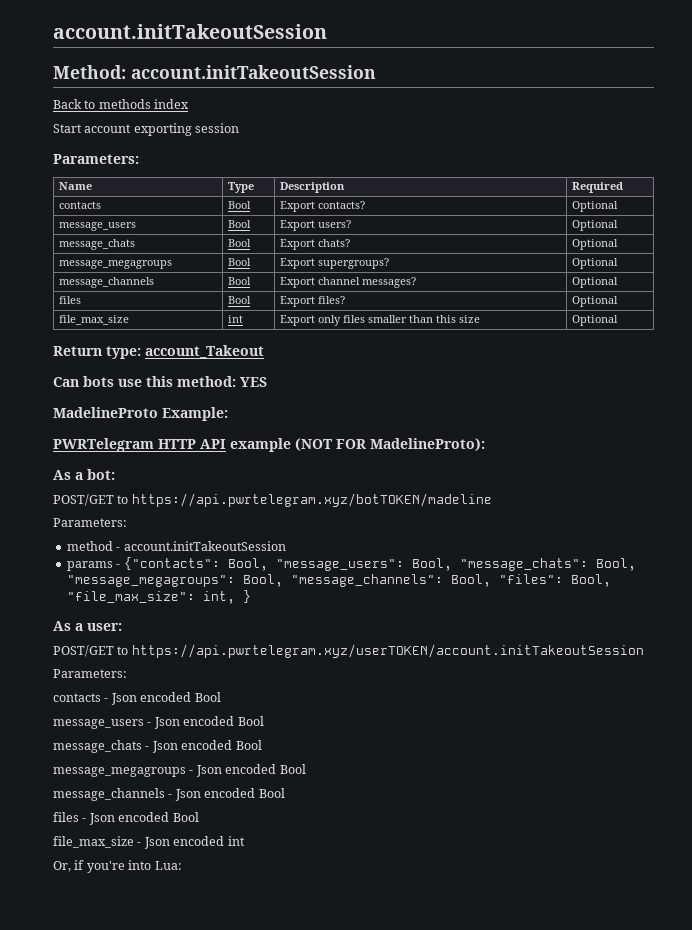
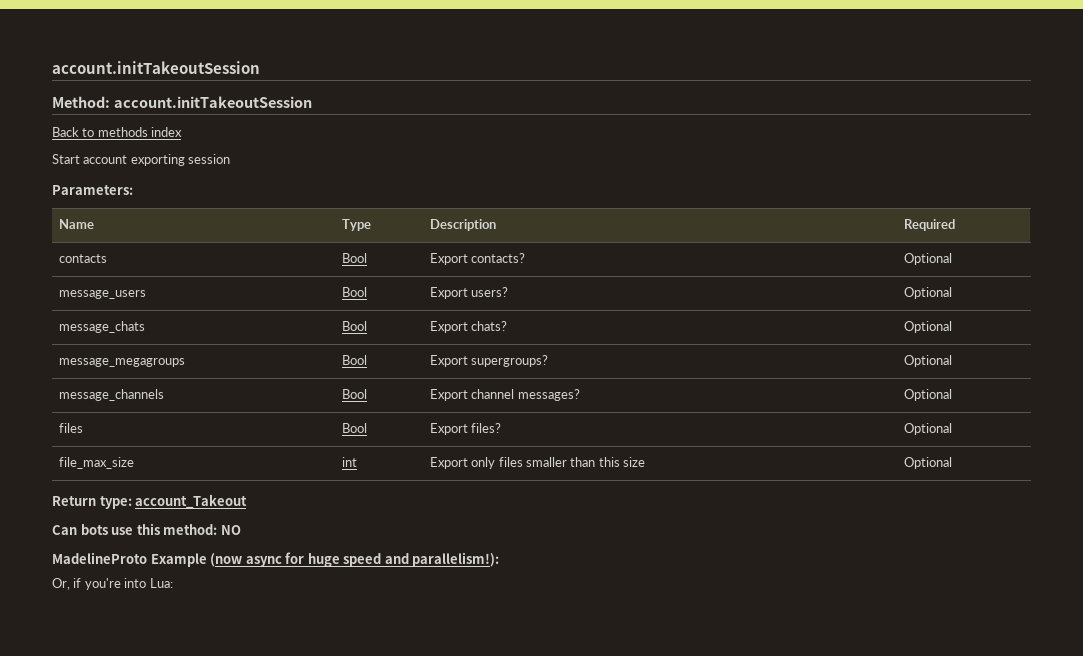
[240,377,267,387] YES -> [220,525,241,535] NO
[162,407,228,421] [53,438,485,452] [53,469,115,480] [53,493,492,507] [53,518,127,527] [66,541,286,551] [66,557,636,571] [66,574,611,587] [66,590,251,604] [53,621,122,631] [53,644,644,658] [53,669,127,678] [53,692,221,705] [53,716,264,729] [53,740,262,753] [53,764,306,777] [53,788,285,801] [53,812,199,825] [53,836,245,849] Example: // PWRTelegram HTTP API example (NOT FOR MadelineProto): // As a bot: // POST/GET to https://api.pwrtelegram.xyz/botTOKEN/madeline // Parameters: // method - account.initTakeoutSession // params - {"contacts": Bool, "message_users": Bool, "message_chats": Bool, "message_megagroups": Bool, "message_channels": Bool, "files": Bool, "file_max_size": int, } // As a user: // POST/GET to https://api.pwrtelegram.xyz/userTOKEN/account.initTakeoutSession // Parameters: // contacts - Json encoded Bool // message_users - Json encoded Bool // message_chats - Json encoded Bool // message_megagroups - Json encoded Bool // message_channels - Json encoded Bool // files - Json encoded Bool // file_max_size - Json encoded int -> [150,552,500,567] Example (now async for huge speed and parallelism!):

